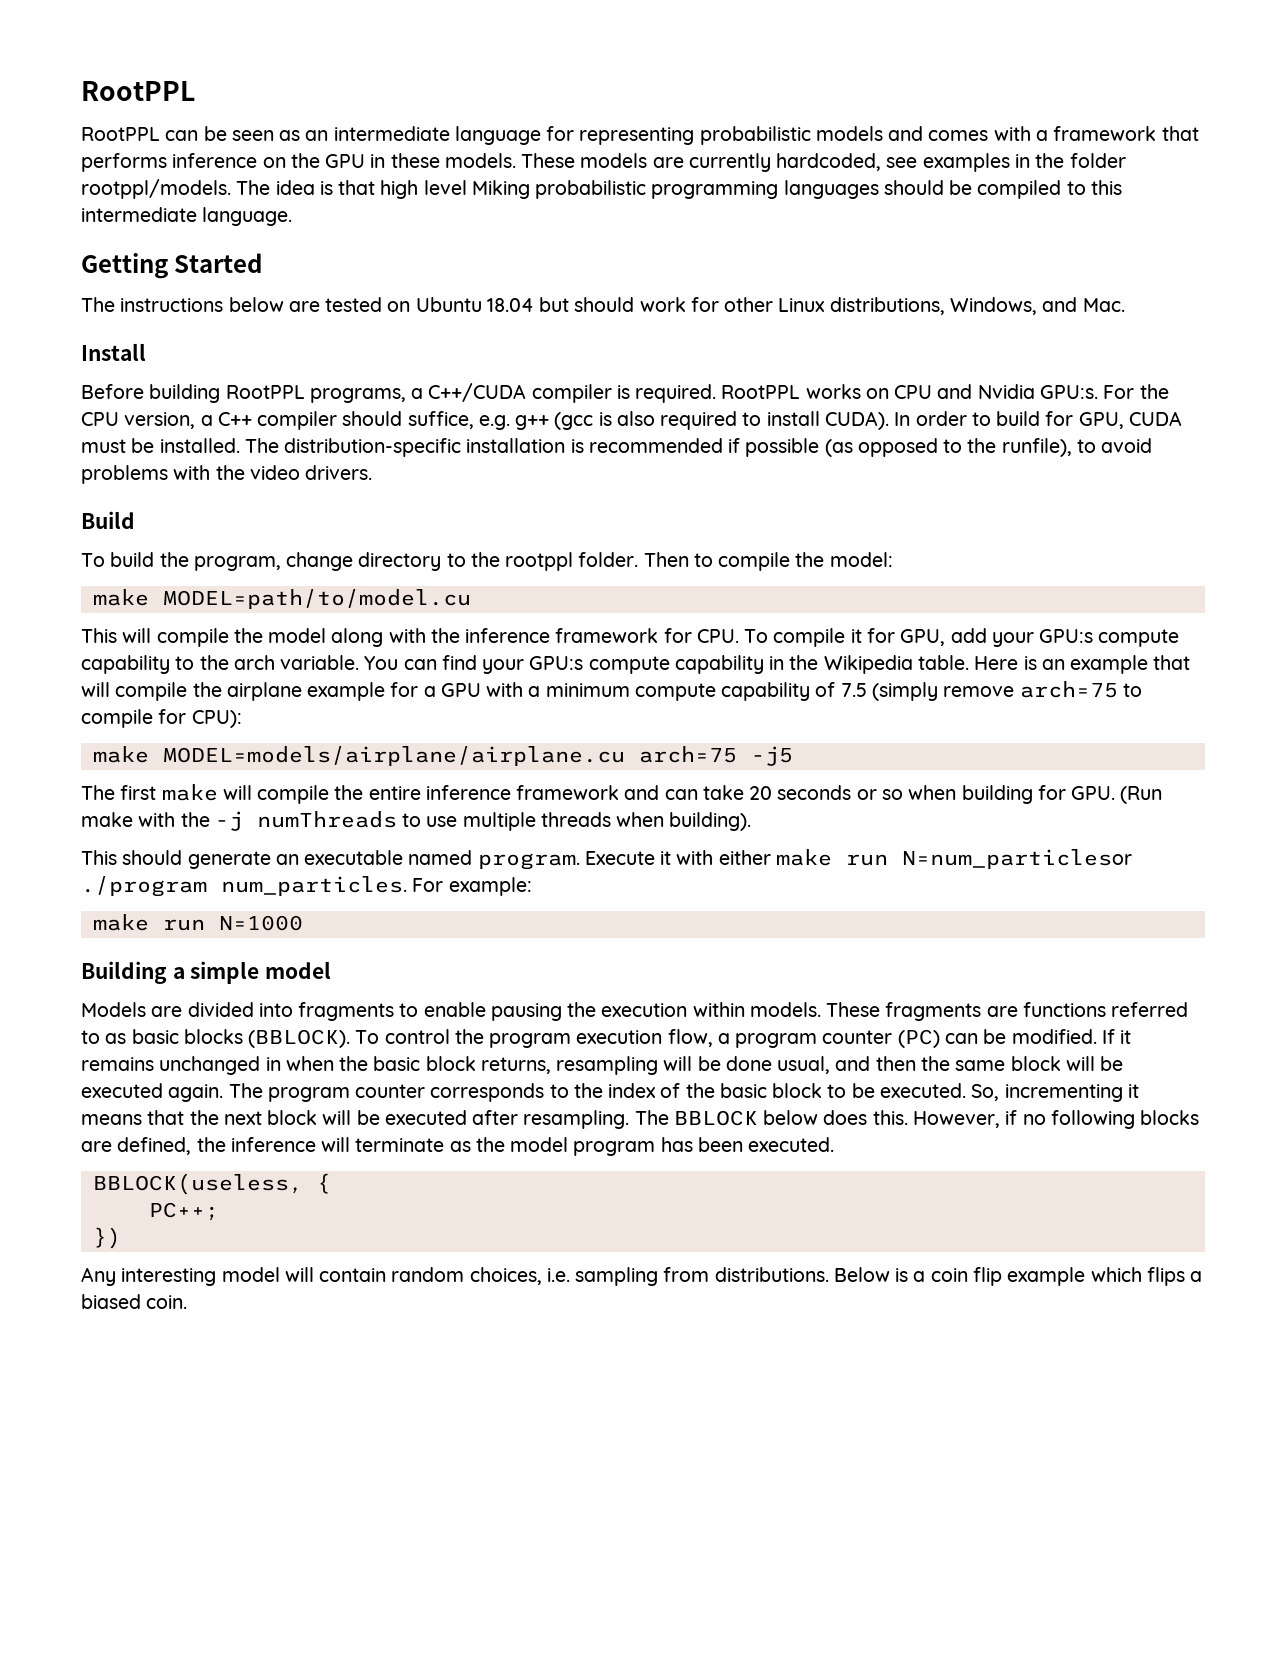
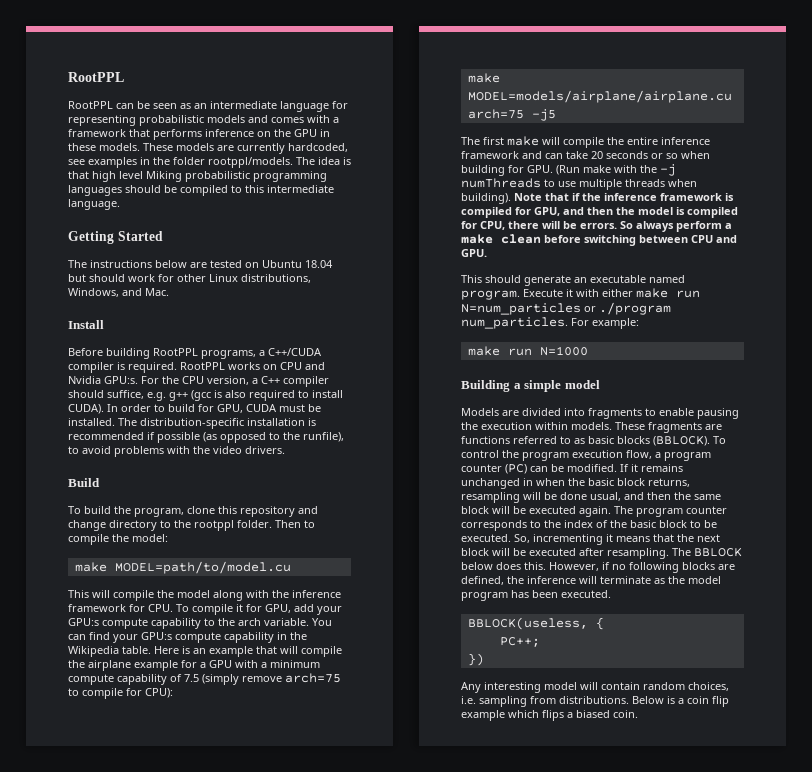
(281, 563) none -> [187,506,318,517] clone this repository and
(752, 821) none -> [514,193,734,201] [461,207,738,218] [461,221,732,232] [461,234,737,246] [461,249,487,257] Note that if the inference framework is compiled for GPU, and then the model is compiled for CPU, there will be errors. So always perform a make clean before switching between CPU and GPU.
[901,849,1132,869] N=num_particlesor -> [461,303,596,315] N=num_particles or

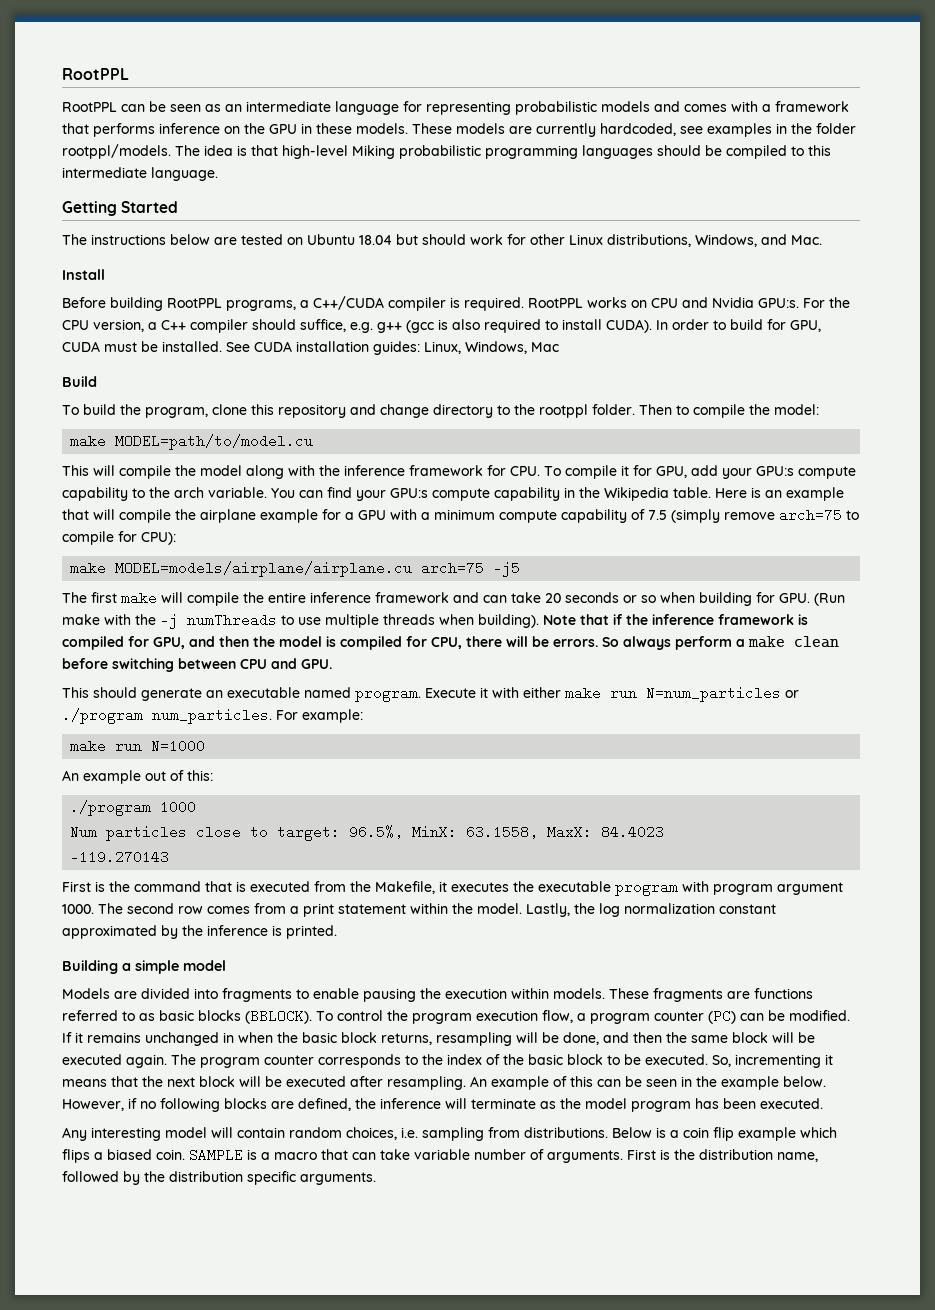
[92,171,143,182] high level -> [282,145,348,159] high-level
[118,418,316,429] [68,432,344,443] [68,446,285,457] The distribution-specific installation is recommended if possible (as opposed to the runfile), to avoid problems with the video drivers. -> [226,341,559,355] See CUDA installation guides: Linux, Windows, Mac
(588, 351) none -> [62,770,213,784] [70,800,197,816] [70,825,665,841] [70,850,170,864] [62,880,843,896] [62,903,776,917] [62,925,337,939] // An example out of this: // ./program 1000 // Num particles close to target: 96.5%, MinX: 63.1558, MaxX: 84.4023 // -119.270143 // First is the command that is executed from the Makefile, it executes the executable program with program argument 1000. The second row comes from a print statement within the model. Lastly, the log normalization constant approximated by the inference is printed.
[560,492,621,501] done usual, -> [563,1032,599,1045] done,
[672,547,742,557] [461,562,546,570] The BBLOCK below does this. -> [470,1076,826,1090] An example of this can be seen in the example below.
[467,617,604,630] [499,637,540,647] [467,653,484,666] // BBLOCK(useless, { // PC++; // }) -> (823, 1103) none
(638, 714) none -> [189,1148,818,1163] [62,1171,376,1185] SAMPLE is a macro that can take variable number of arguments. First is the distribution name, followed by the distribution specific arguments.

